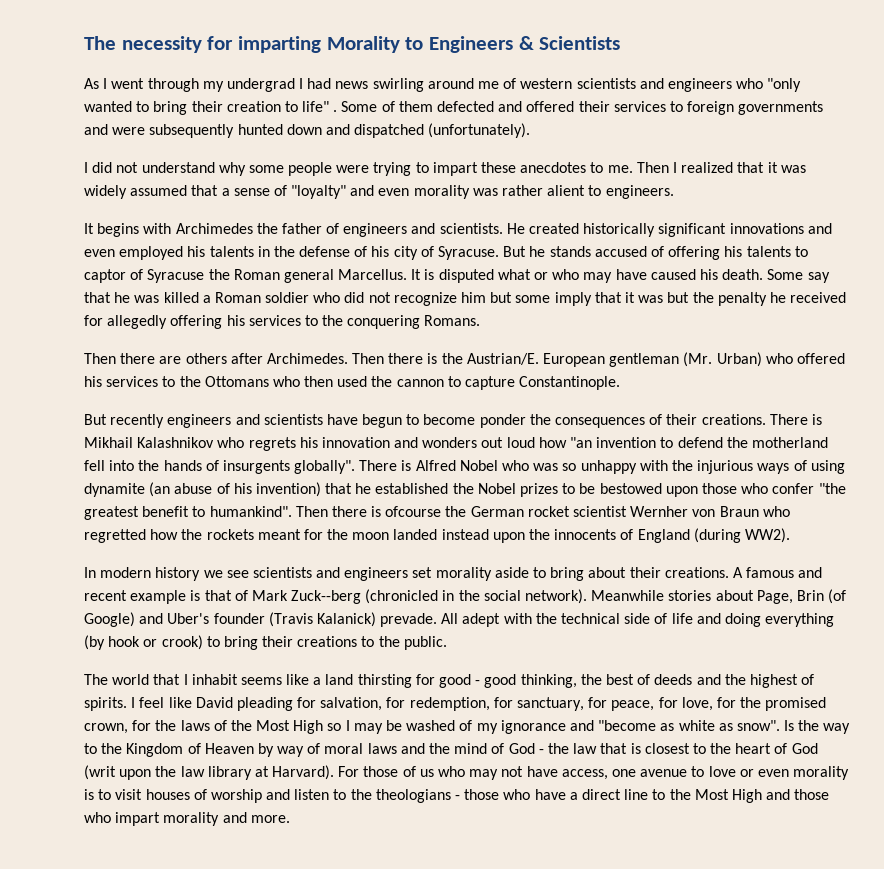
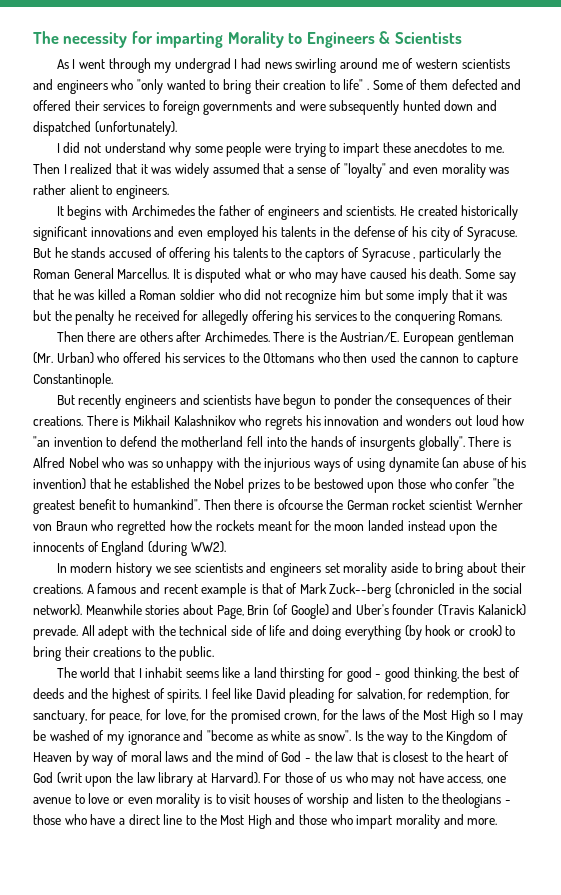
[84,269,205,283] captor of Syracuse -> [284,247,481,262] the captors of Syracuse , particularly
[283,269,334,283] general -> [73,268,114,279] General
[352,353,424,364] Then there -> [273,331,305,342] There
[423,414,476,425] become -> (331, 400) none

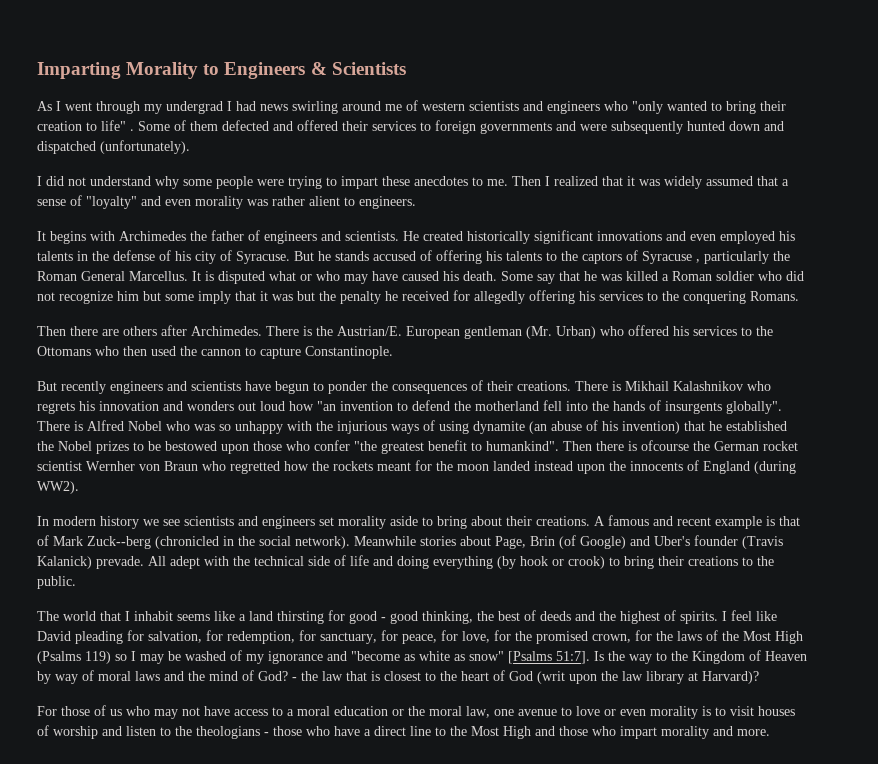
[33,31,224,48] The necessity for imparting -> [37,62,121,79] Imparting
(475, 716) none -> [37,651,111,664] (Psalms 119)
[318,730,352,741] snow". -> [469,651,590,664] snow" [Psalms 51:7].
[281,751,302,762] God -> [258,671,288,681] God?
[210,772,260,784] Harvard). -> [702,671,759,684] Harvard)? //
[447,776,484,784] access, -> [234,706,490,718] access to a moral education or the moral law,

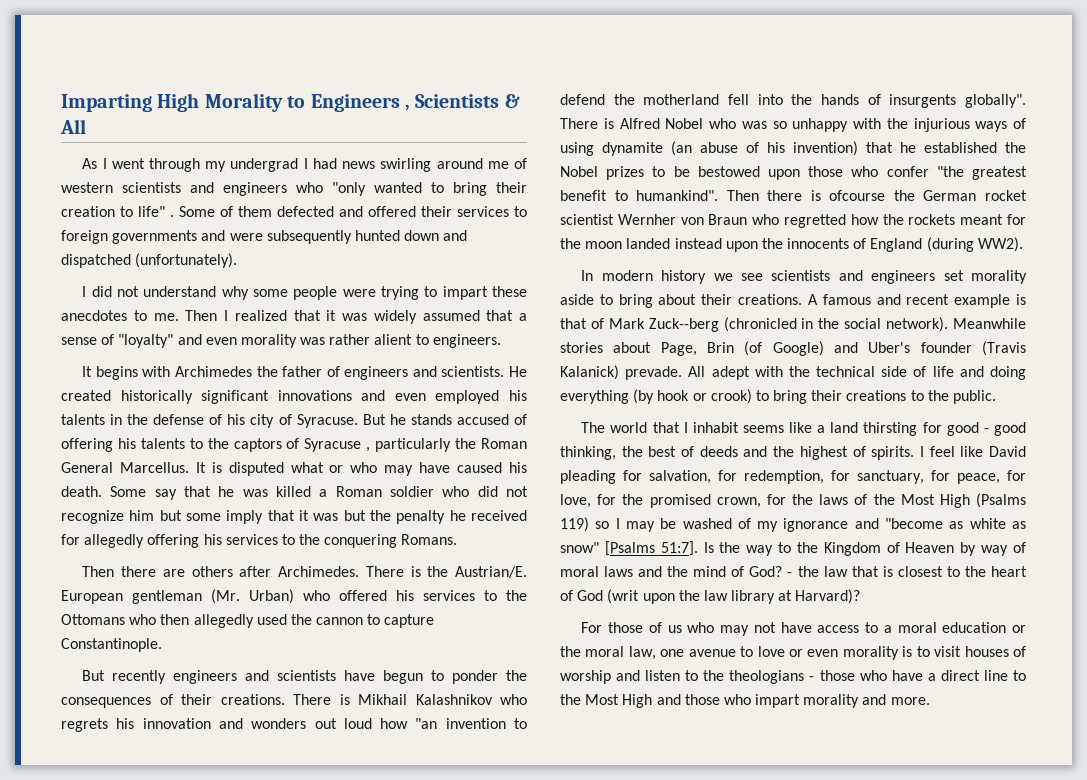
(121, 70) none -> [157,93,200,112] High
[310,62,406,75] & Scientists -> [405,94,520,111] [60,119,86,134] , Scientists & All
(147, 351) none -> [193,614,254,628] allegedly

